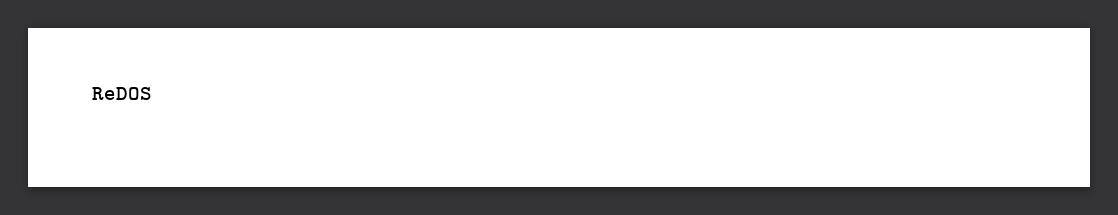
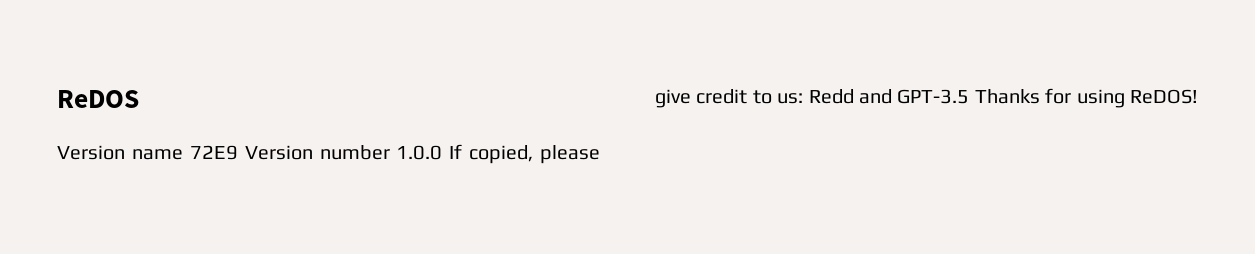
(152, 93) none -> [57,144,600,164] [655,88,1198,108] // Version name 72E9 Version number 1.0.0 If copied, please give credit to us: Redd and GPT-3.5 Thanks for using ReDOS!

